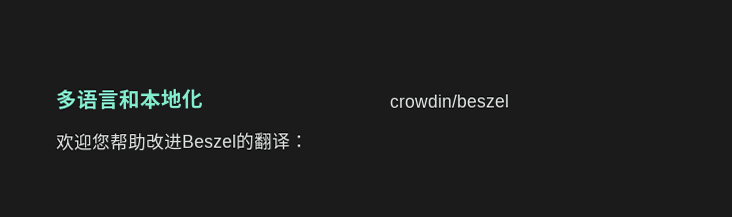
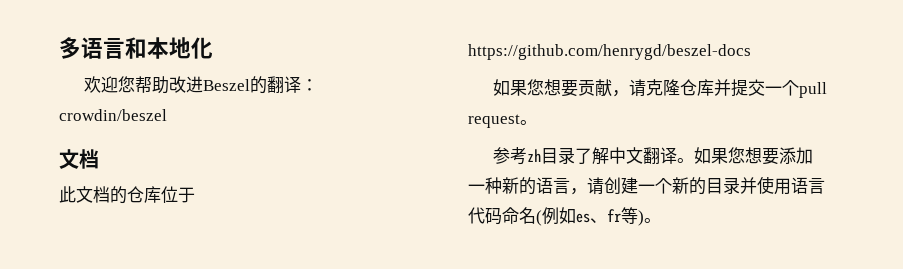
(509, 101) none -> [59,149,99,169] [59,186,195,204] [468,44,751,60] [492,79,827,98] [468,114,537,128] [492,147,813,165] [468,176,825,195] [468,207,661,226] // 文档 // 此文档的仓库位于https://github.com/henrygd/beszel-docs // 如果您想要贡献，请克隆仓库并提交一个pull request。 // 参考zh目录了解中文翻译。如果您想要添加一种新的语言，请创建一个新的目录并使用语言代码命名(例如es、fr等)。

